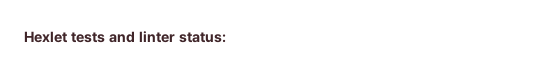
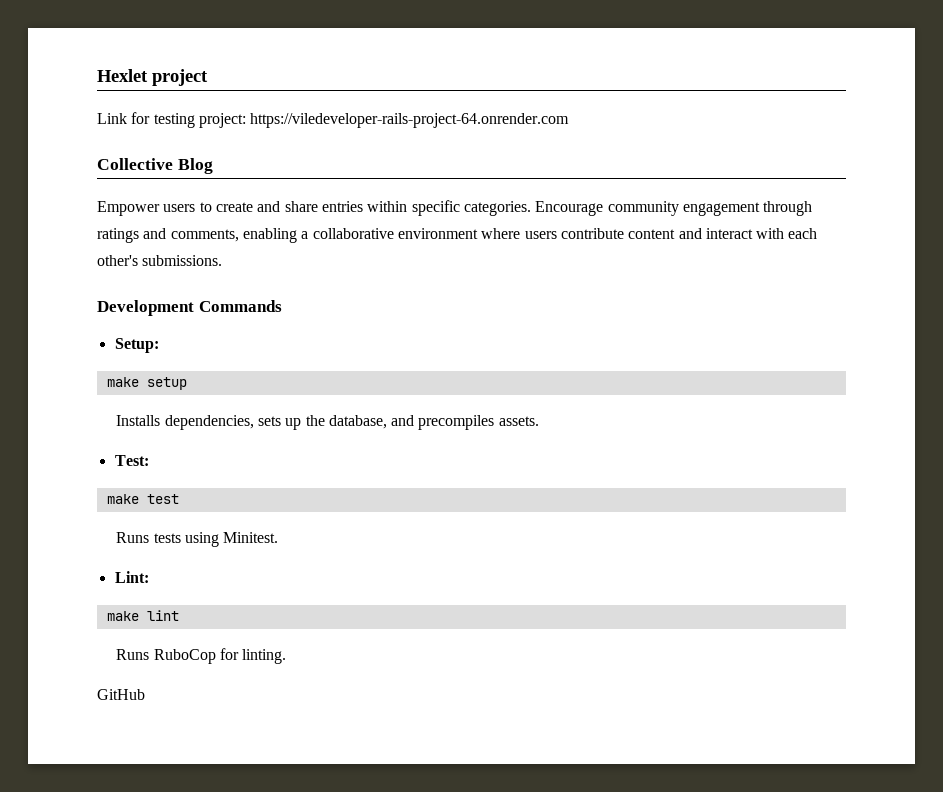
[70,31,226,43] tests and linter status: -> [152,69,208,86] [97,112,570,128] [97,158,213,174] [97,200,813,216] [97,228,818,243] [97,255,223,266] [97,300,282,316] [114,338,159,353] [106,377,187,390] [116,415,539,430] [114,455,149,466] [106,494,179,504] [116,532,279,547] [114,571,149,583] [106,610,179,621] [116,648,287,664] [97,689,145,700] project // Link for testing project: https://viledeveloper-rails-project-64.onrender.com // Collective Blog // Empower users to create and share entries within specific categories. Encourage community engagement through ratings and comments, enabling a collaborative environment where users contribute content and interact with each other's submissions. // Development Commands // Setup: // make setup // Installs dependencies, sets up the database, and precompiles assets. // Test: // make test // Runs tests using Minitest. // Lint: // make lint // Runs RuboCop for linting. // GitHub

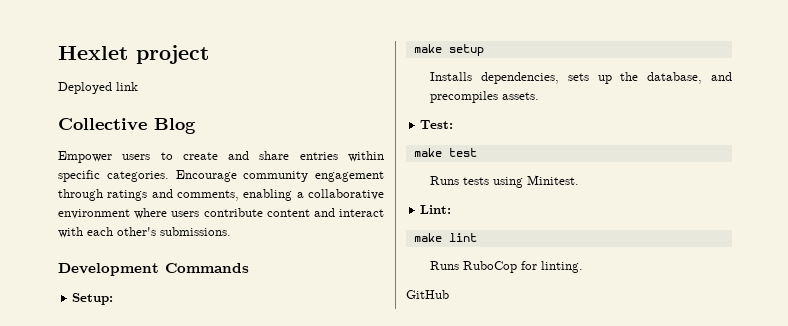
[97,112,570,128] Link for testing project: https://viledeveloper-rails-project-64.onrender.com -> [58,82,138,94] Deployed link

